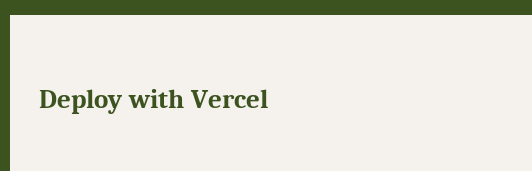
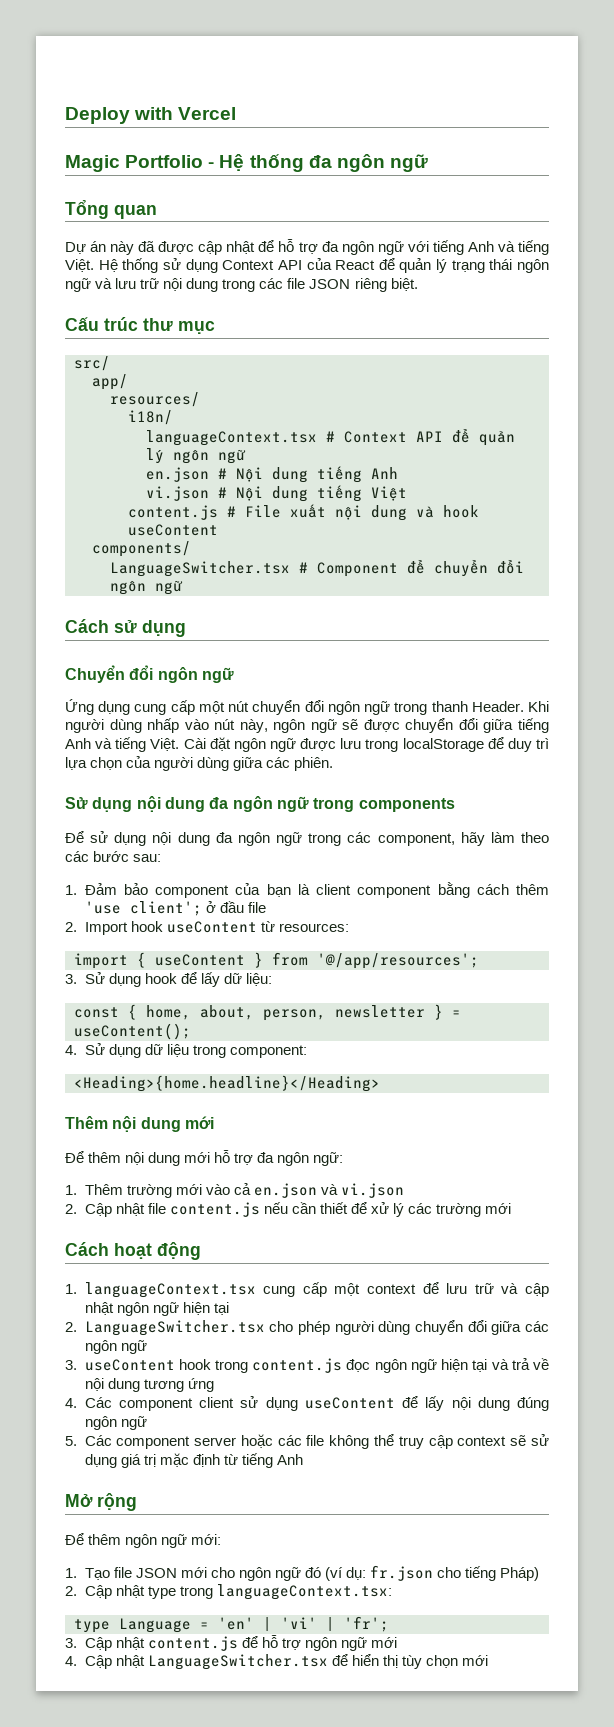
(269, 98) none -> [65,154,428,172] [65,200,157,219] [65,239,549,255] [65,258,550,273] [65,278,418,292] [65,317,215,334] [74,356,110,371] [92,374,128,390] [110,392,200,407] [128,410,173,425] [146,428,515,446] [146,448,246,464] [146,466,398,483] [146,485,407,502] [128,504,479,521] [128,524,218,536] [92,541,191,557] [110,559,524,577] [110,580,183,595] [65,619,186,637] [65,665,234,683] [65,699,549,715] [65,718,550,733] [65,737,550,752] [65,756,334,771] [65,796,455,812] [65,831,549,846] [65,851,162,862] [65,882,549,898] [84,901,266,916] [65,921,349,935] [74,952,479,969] [65,972,272,987] [74,1004,461,1021] [74,1023,191,1040] [65,1043,307,1058] [74,1075,380,1092] [65,1116,214,1132] [65,1150,344,1166] [65,1183,404,1198] [65,1202,512,1217] [65,1242,201,1260] [65,1282,549,1298] [84,1302,229,1316] [65,1320,549,1336] [84,1340,147,1354] [65,1358,550,1373] [84,1378,214,1392] [65,1396,549,1411] [84,1416,147,1430] [65,1434,550,1449] [84,1453,303,1468] [65,1493,137,1511] [65,1533,222,1548] [65,1565,540,1581] [65,1584,392,1600] [74,1616,389,1633] [65,1635,397,1651] [65,1654,488,1670] // Magic Portfolio - Hệ thống đa ngôn ngữ // Tổng quan // Dự án này đã được cập nhật để hỗ trợ đa ngôn ngữ với tiếng Anh và tiếng Việt. Hệ thống sử dụng Context API của React để quản lý trạng thái ngôn ngữ và lưu trữ nội dung trong các file JSON riêng biệt. // Cấu trúc thư mục // src/ // app/ // resources/ // i18n/ // languageContext.tsx # Context API để quản lý ngôn ngữ // en.json # Nội dung tiếng Anh // vi.json # Nội dung tiếng Việt // content.js # File xuất nội dung và hook useContent // components/ // LanguageSwitcher.tsx # Component để chuyển đổi ngôn ngữ // Cách sử dụng // Chuyển đổi ngôn ngữ // Ứng dụng cung cấp một nút chuyển đổi ngôn ngữ trong thanh Header. Khi người dùng nhấp vào nút này, ngôn ngữ sẽ được chuyển đổi giữa tiếng Anh và tiếng Việt. Cài đặt ngôn ngữ được lưu trong localStorage để duy trì lựa chọn của người dùng giữa các phiên. // Sử dụng nội dung đa ngôn ngữ trong components // Để sử dụng nội dung đa ngôn ngữ trong các component, hãy làm theo các bước sau: // 1. Đảm bảo component của bạn là client component bằng cách thêm 'use client'; ở đầu file // 2. Import hook useContent từ resources: // import { useContent } from '@/app/resources'; // 3. Sử dụng hook để lấy dữ liệu: // const { home, about, person, newsletter } = useContent(); // 4. Sử dụng dữ liệu trong component: // <Heading>{home.headline}</Heading> // Thêm nội dung mới // Để thêm nội dung mới hỗ trợ đa ngôn ngữ: // 1. Thêm trường mới vào cả en.json và vi.json // 2. Cập nhật file content.js nếu cần thiết để xử lý các trường mới // Cách hoạt động // 1. languageContext.tsx cung cấp một context để lưu trữ và cập nhật ngôn ngữ hiện tại // 2. LanguageSwitcher.tsx cho phép người dùng chuyển đổi giữa các ngôn ngữ // 3. useContent hook trong content.js đọc ngôn ngữ hiện tại và trả về nội dung tương ứng // 4. Các component client sử dụng useContent để lấy nội dung đúng ngôn ngữ // 5. Các component server hoặc các file không thể truy cập context sẽ sử dụng giá trị mặc định từ tiếng Anh // Mở rộng // Để thêm ngôn ngữ mới: // 1. Tạo file JSON mới cho ngôn ngữ đó (ví dụ: fr.json cho tiếng Pháp) // 2. Cập nhật type trong languageContext.tsx: // type Language = 'en' | 'vi' | 'fr'; // 3. Cập nhật content.js để hỗ trợ ngôn ngữ mới // 4. Cập nhật LanguageSwitcher.tsx để hiển thị tùy chọn mới

